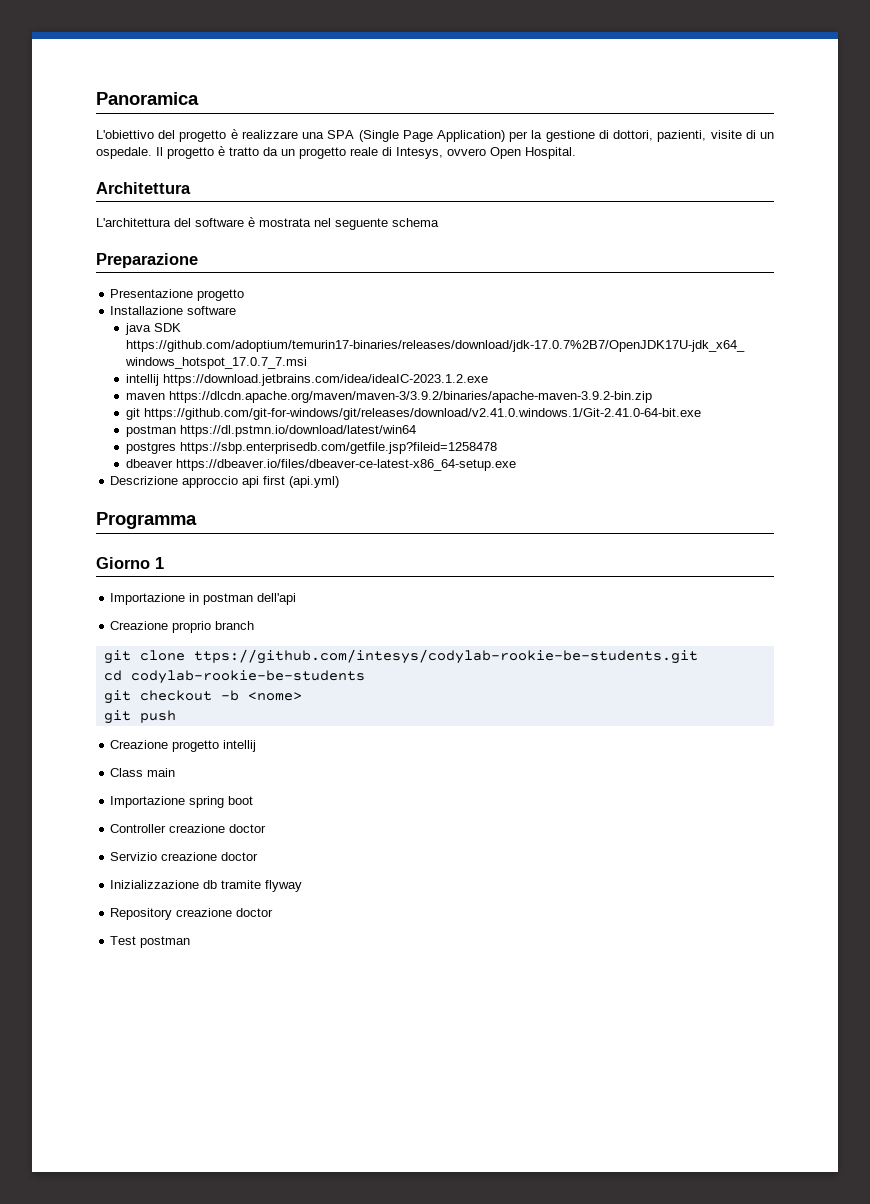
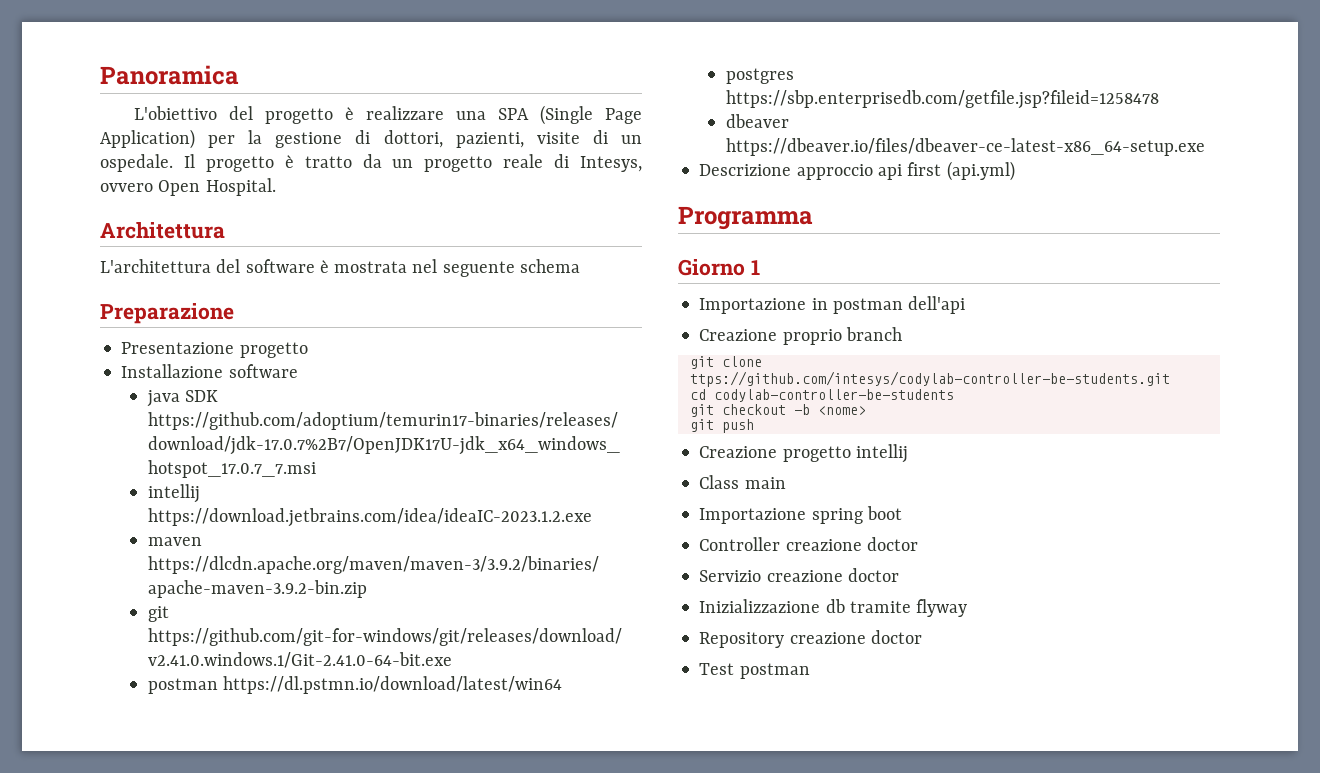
[193,649,698,664] ttps://github.com/intesys/codylab-rookie-be-students.git -> [689,371,1170,387] ttps://github.com/intesys/codylab-controller-be-students.git
[130,670,365,684] codylab-rookie-be-students -> [713,389,954,402] codylab-controller-be-students

